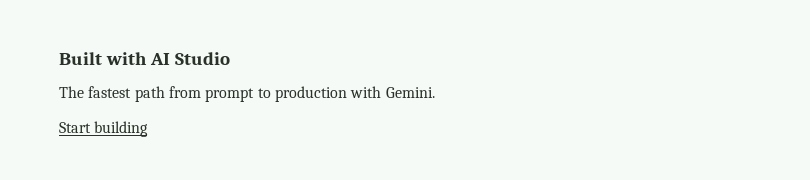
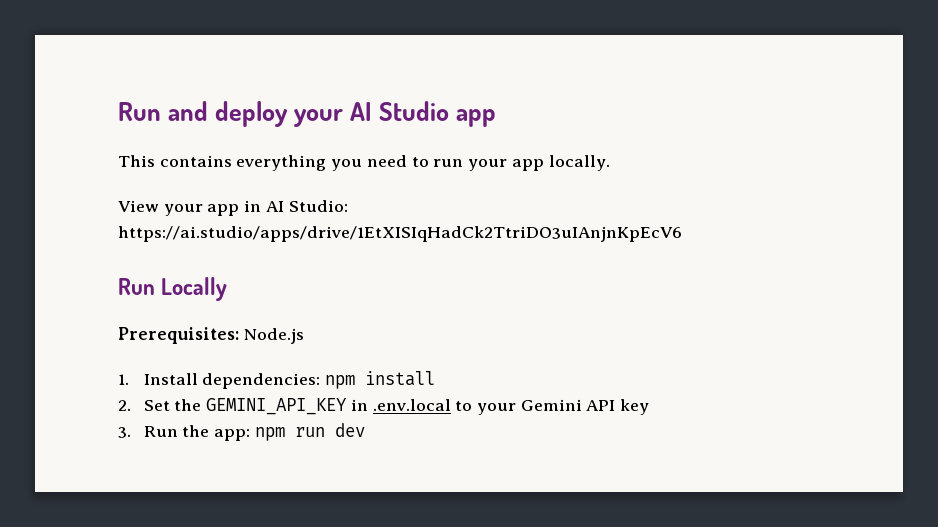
[59,52,230,65] [59,86,435,102] [59,121,149,137] Built with AI Studio // The fastest path from prompt to production with Gemini. // Start building -> [118,101,497,127] [118,155,610,171] [118,200,348,216] [118,226,682,242] [118,277,228,301] [118,327,304,344] [118,371,436,389] [118,398,650,415] [118,423,365,441] Run and deploy your AI Studio app // This contains everything you need to run your app locally. // View your app in AI Studio: https://ai.studio/apps/drive/1EtXISIqHadCk2TtriDO3uIAnjnKpEcV6 // Run Locally // Prerequisites: Node.js // 1. Install dependencies: npm install // 2. Set the GEMINI_API_KEY in .env.local to your Gemini API key // 3. Run the app: npm run dev

